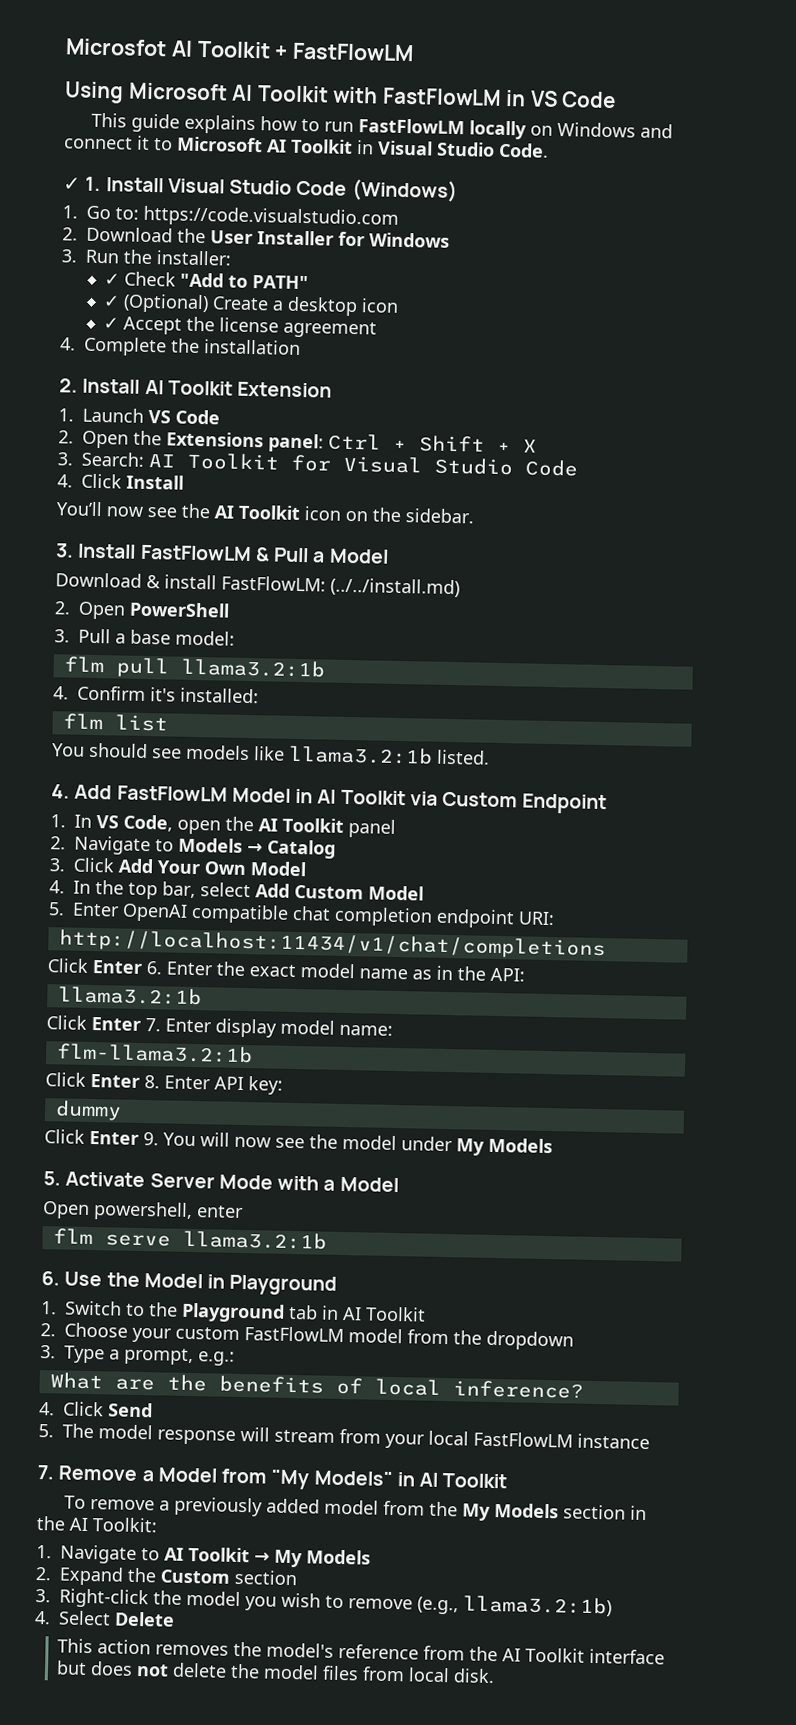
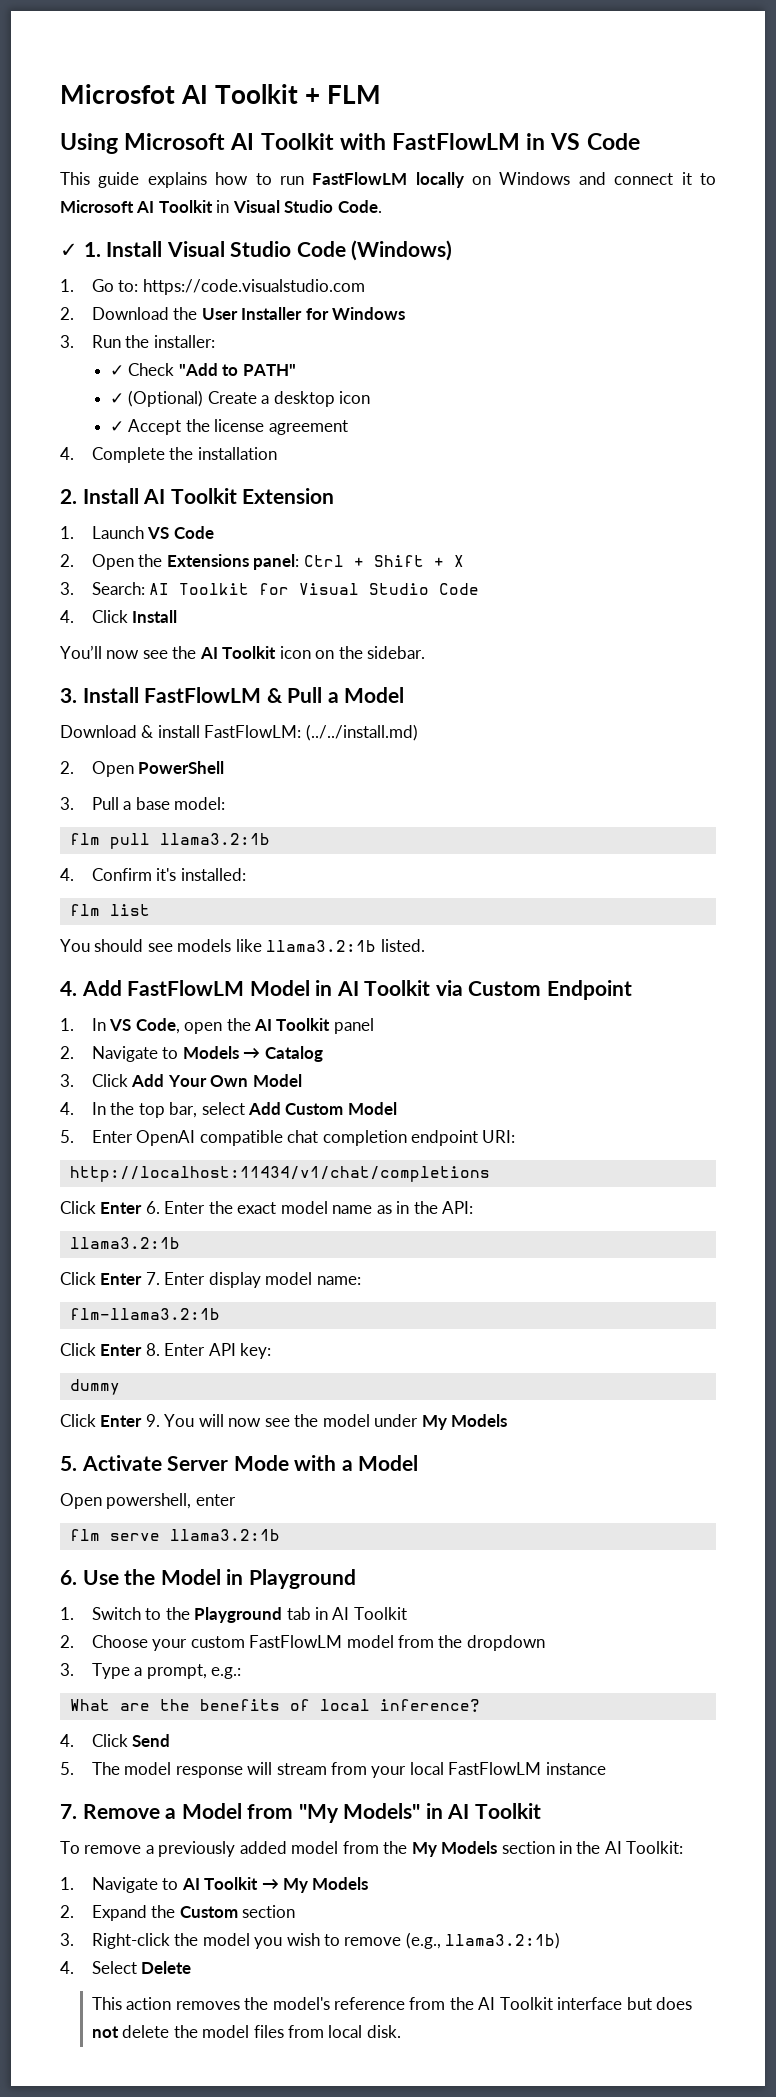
[292,42,415,62] FastFlowLM -> [327,85,382,104] FLM

